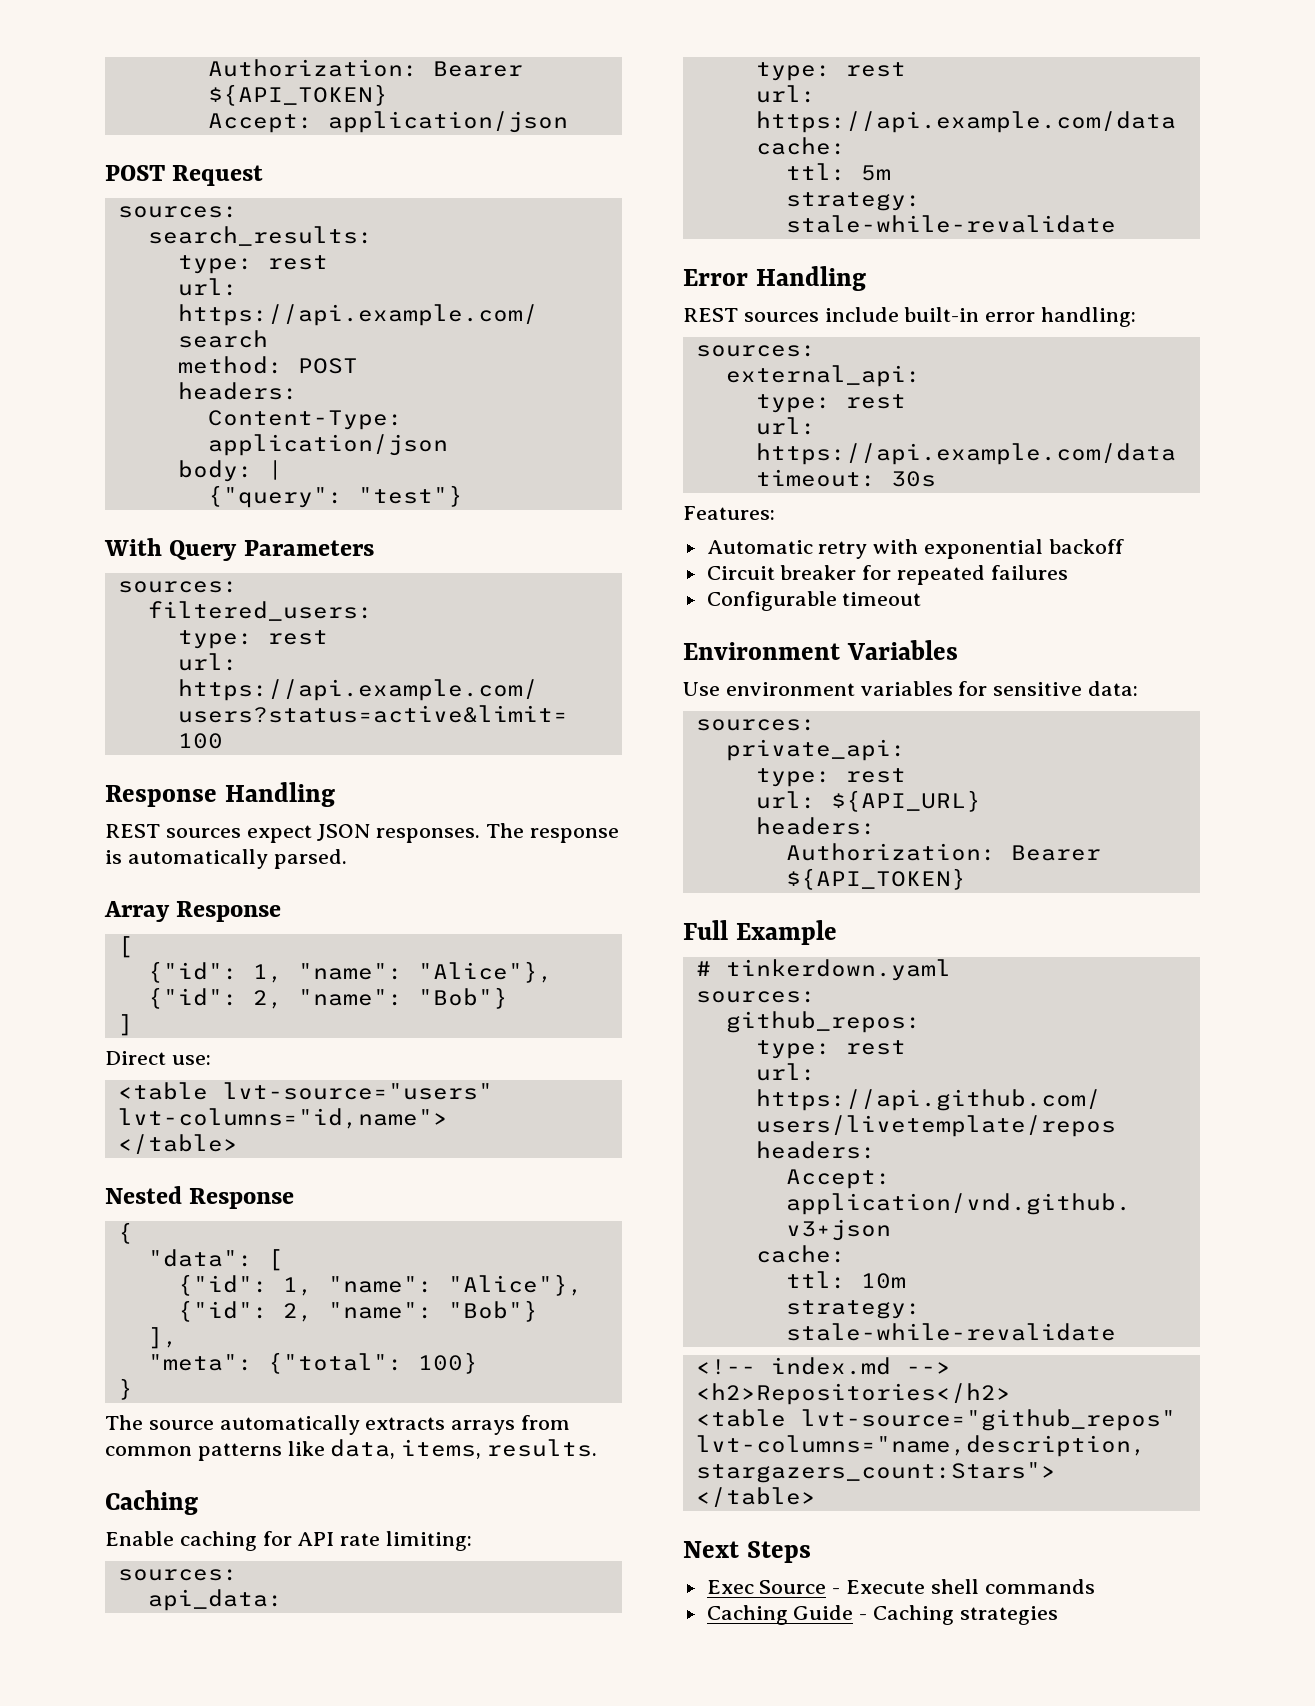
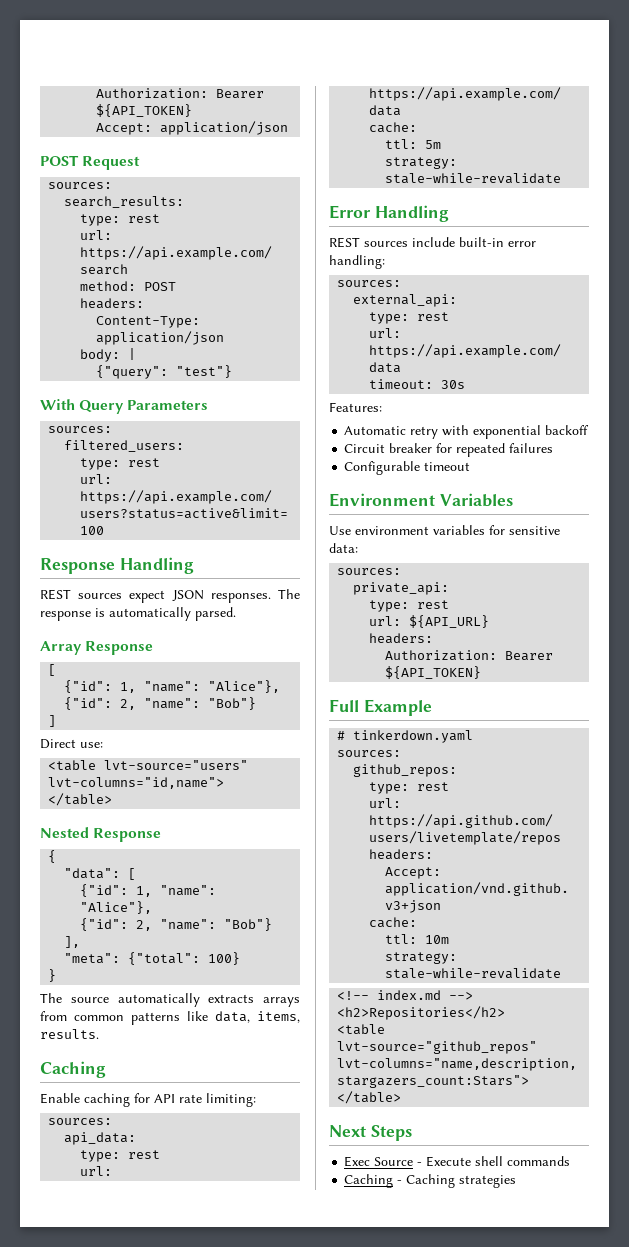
[793,1605,854,1620] Guide -> (394, 1181) none

